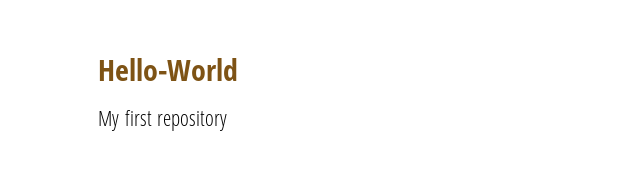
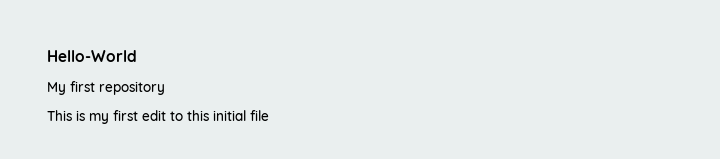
(228, 121) none -> [47,110,269,124] // This is my first edit to this initial file

